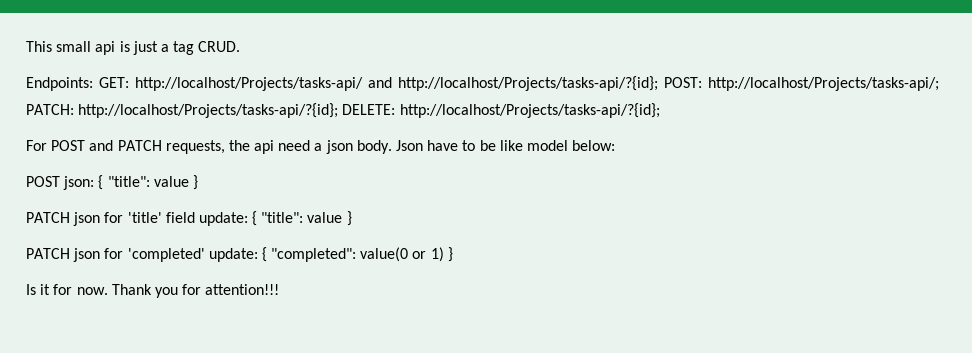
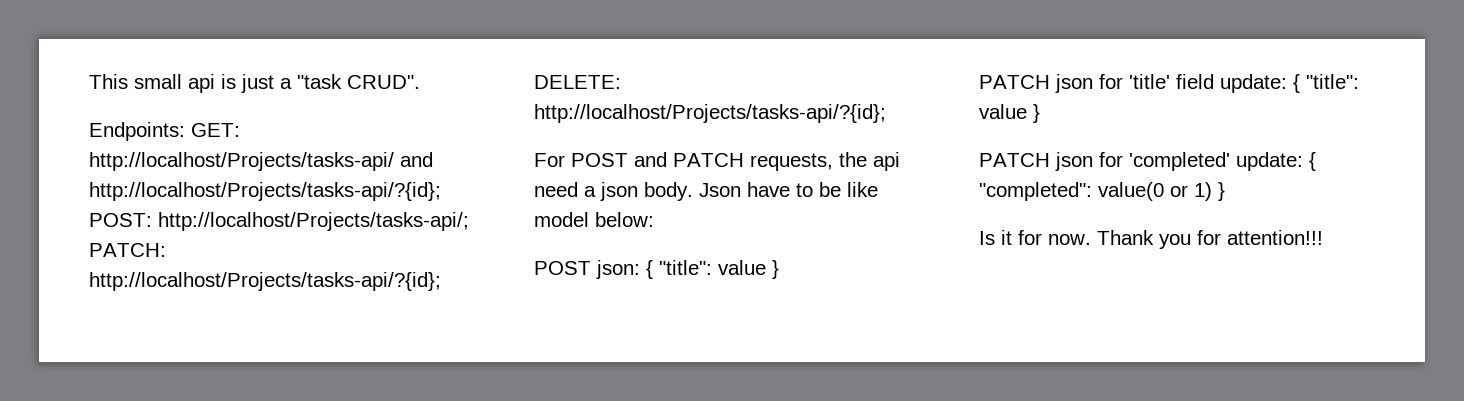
[173,41,241,55] tag CRUD. -> [297,74,420,89] "task CRUD".

